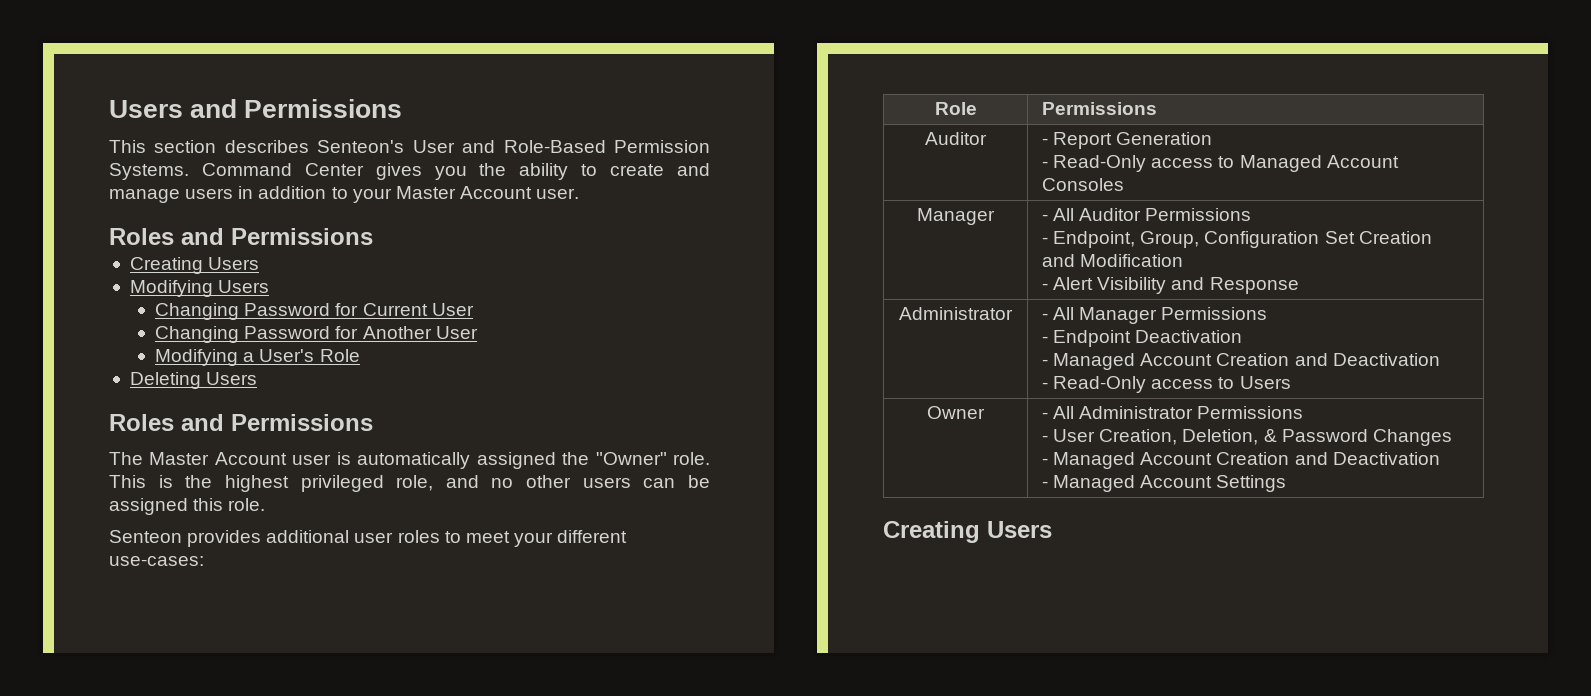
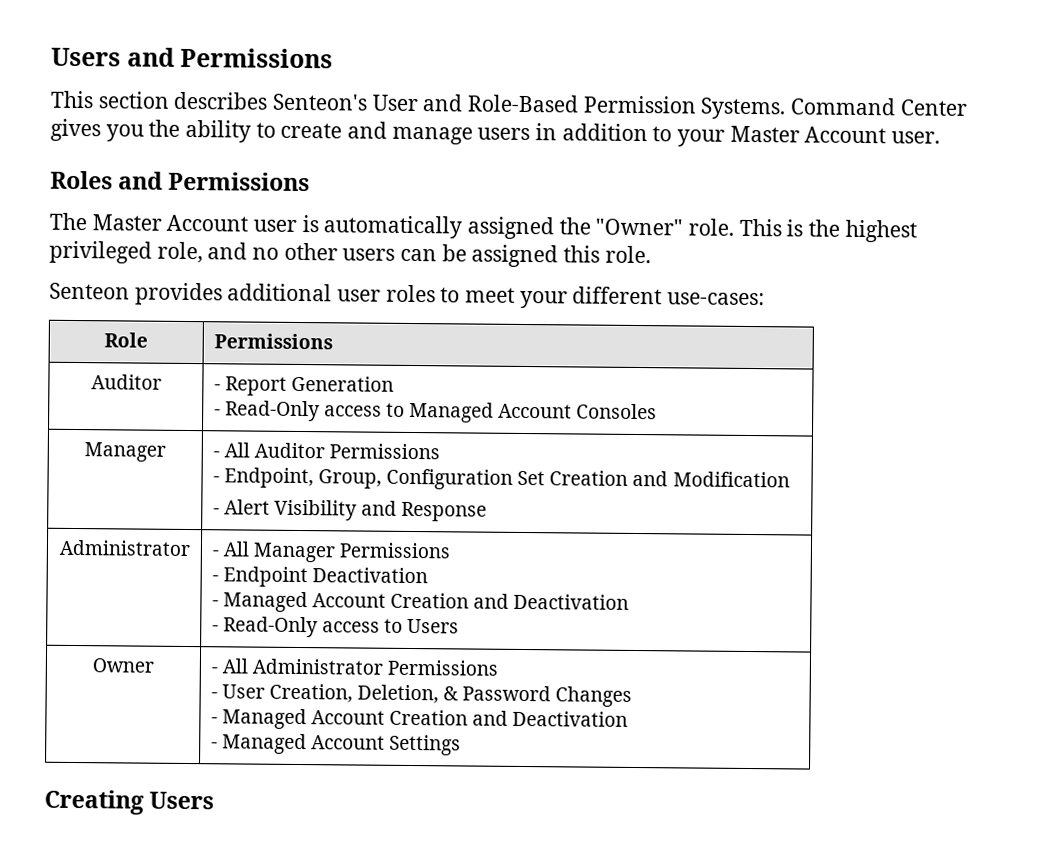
[129,257,260,274] [129,280,270,297] [155,303,474,320] [155,326,478,343] [155,349,360,366] [129,372,258,389] [109,414,373,431] // Creating Users // Modifying Users // Changing Password for Current User // Changing Password for Another User // Modifying a User's Role // Deleting Users // Roles and Permissions -> (311, 181) none

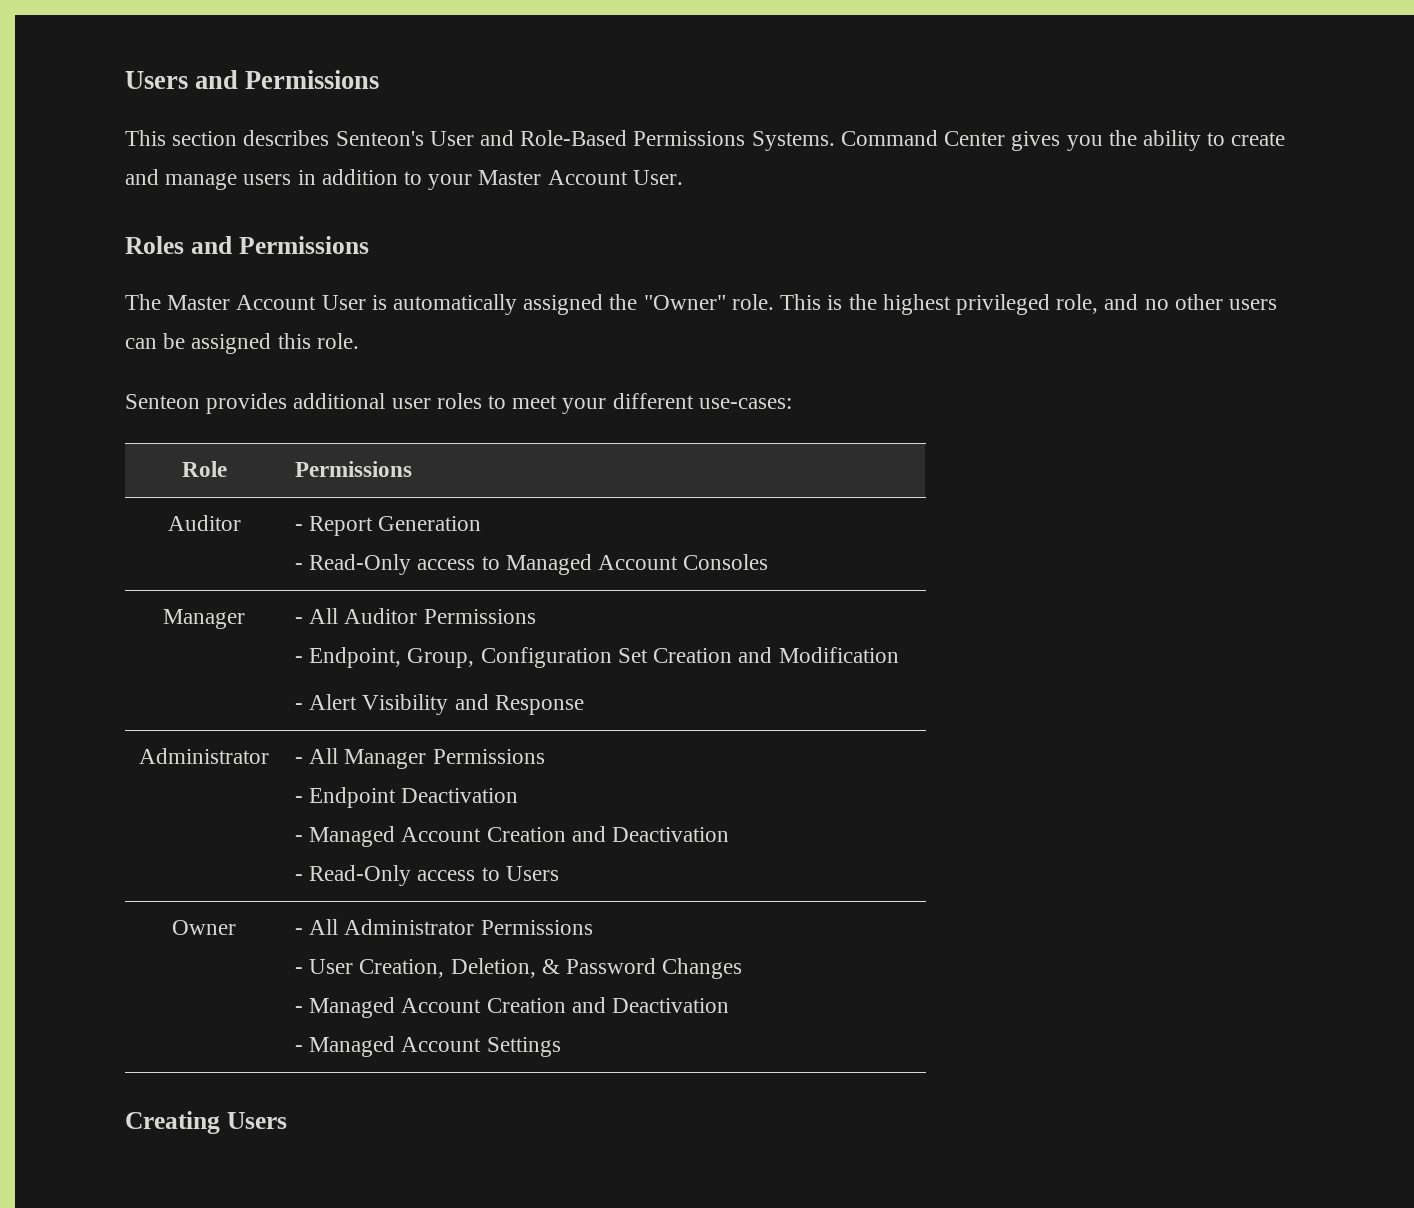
[582,95,696,114] Permission -> [633,131,746,146] Permissions
[891,131,941,144] user. -> [632,170,683,185] User.
[253,219,298,232] user -> [321,295,366,310] User

